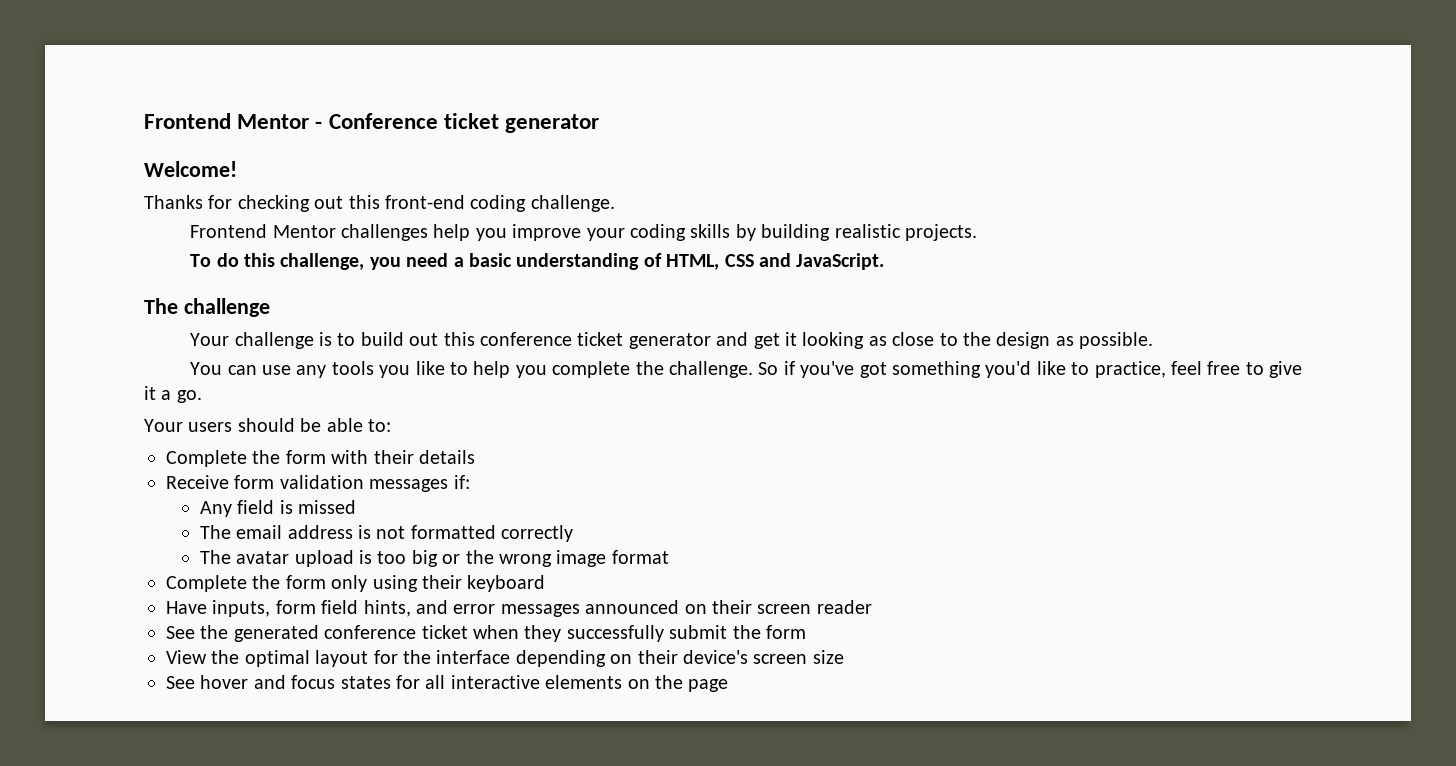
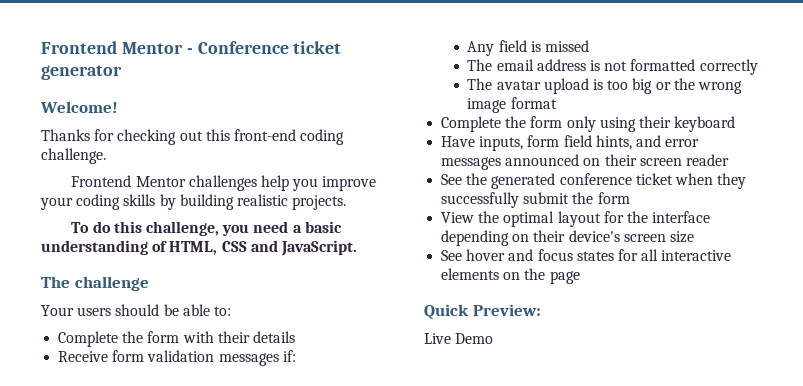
[190,332,1154,349] [190,361,1303,378] [144,386,202,403] // Your challenge is to build out this conference ticket generator and get it looking as close to the design as possible. // You can use any tools you like to help you complete the challenge. So if you've got something you'd like to practice, feel free to give it a go. -> (149, 283) none
(729, 685) none -> [424,304,541,320] [424,333,494,344] // Quick Preview: // Live Demo

